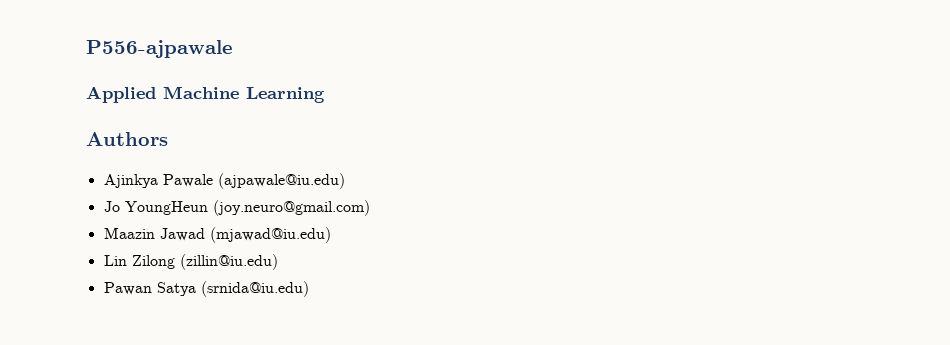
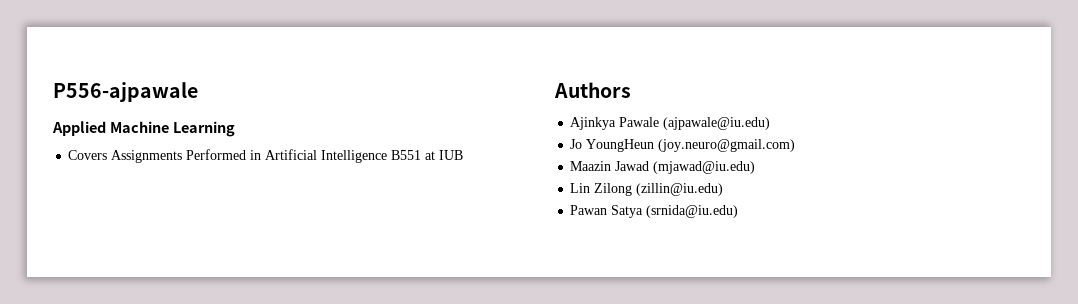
(325, 95) none -> [68,149,464,163] // Covers Assignments Performed in Artificial Intelligence B551 at IUB

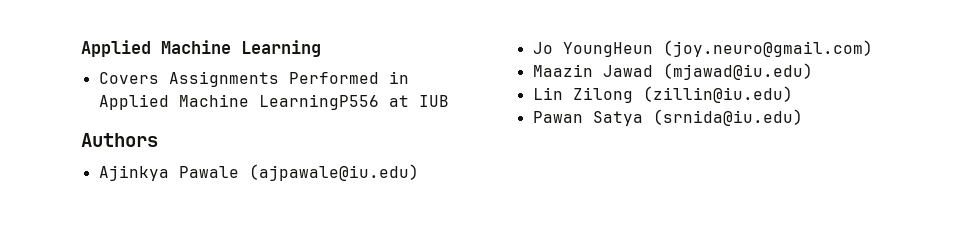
[53,82,198,102] P556-ajpawale // -> (81, 48) none
[265,149,422,163] Artificial Intelligence B551 -> [98,94,379,110] Applied Machine LearningP556

